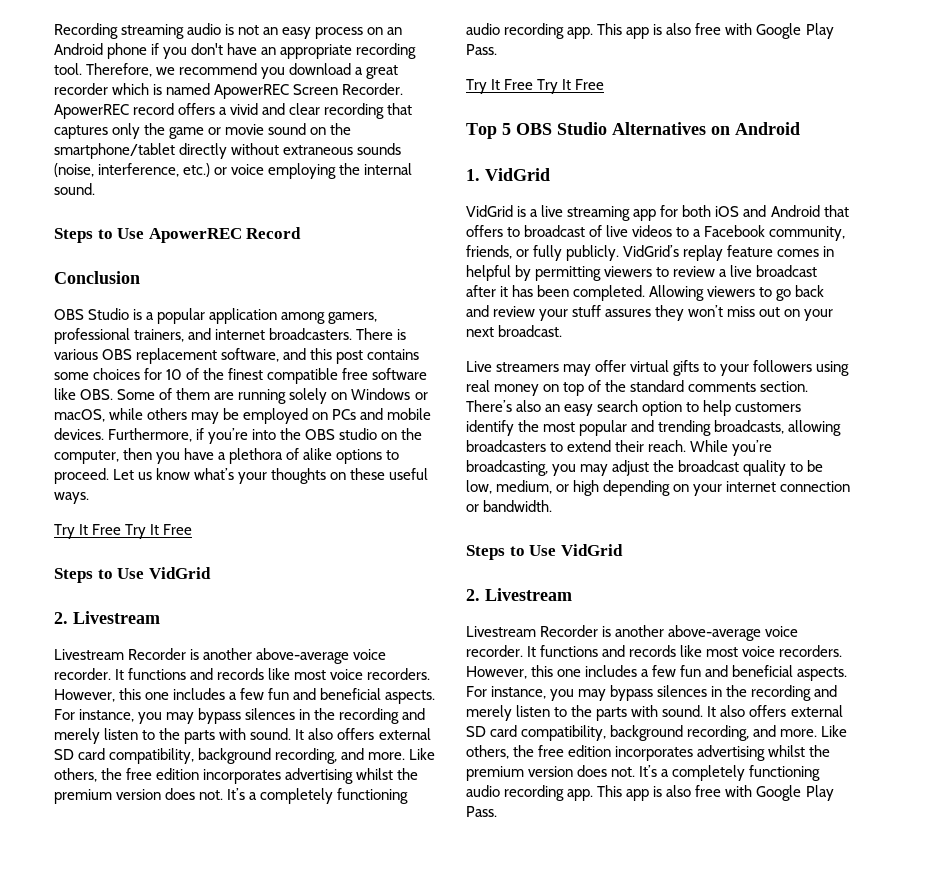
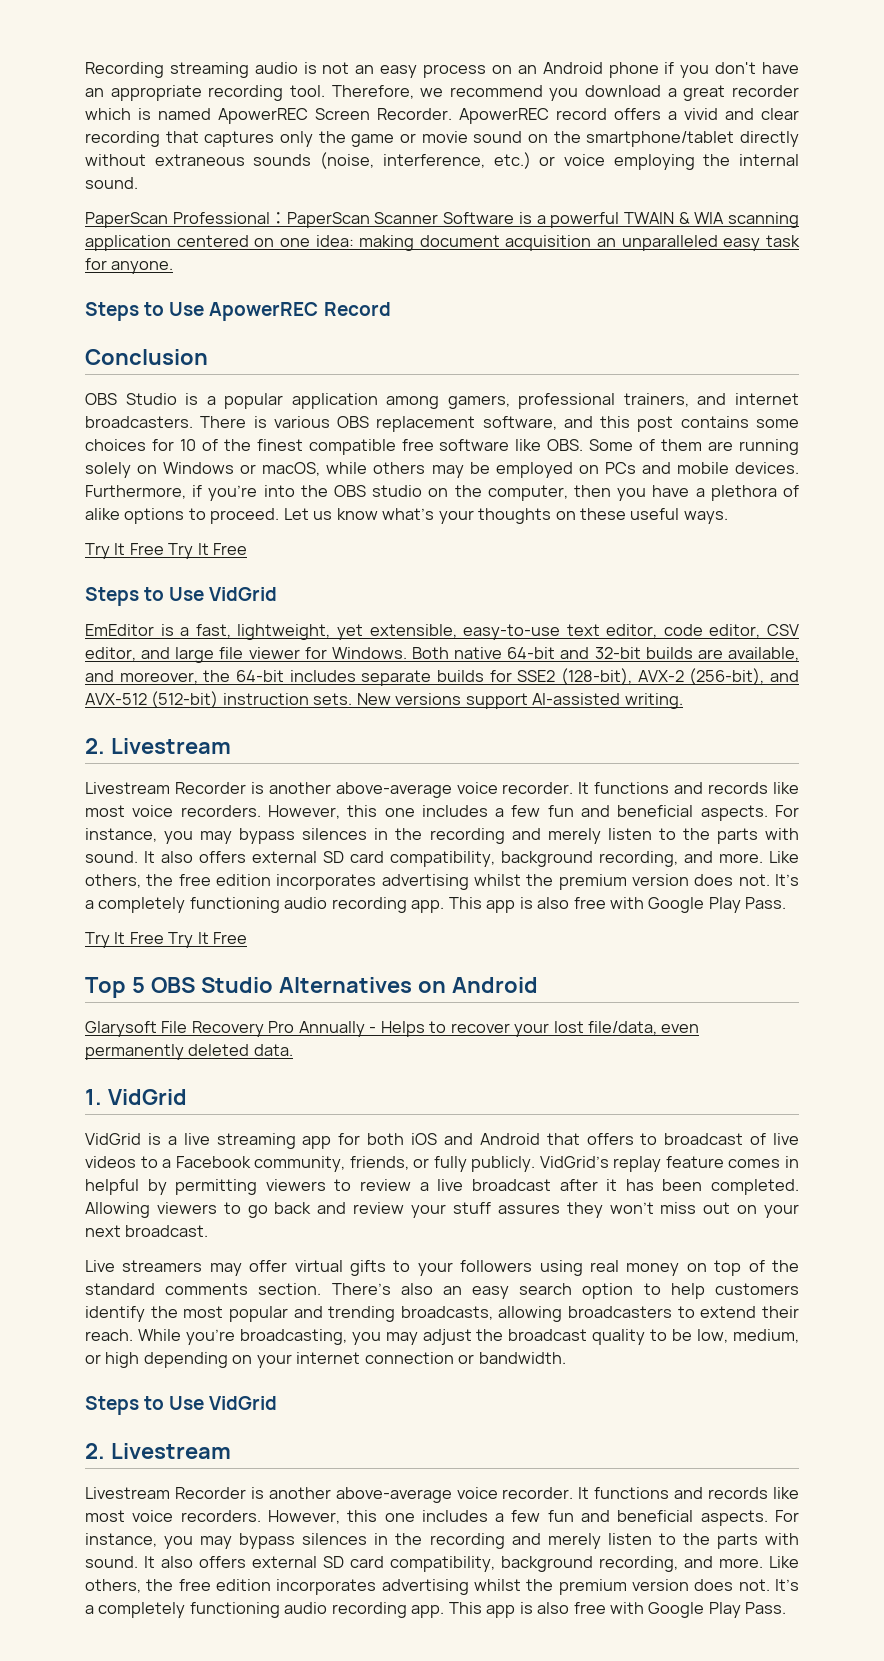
(95, 189) none -> [85,212,800,228] [85,235,800,251] [85,258,174,274] // PaperScan Professional：PaperScan Scanner Software is a powerful TWAIN & WIA scanning application centered on one idea: making document acquisition an unparalleled easy task for anyone.
(211, 573) none -> [85,624,800,640] [85,647,799,663] [85,668,799,686] [85,691,683,709] // EmEditor is a fast, lightweight, yet extensible, easy-to-use text editor, code editor, CSV editor, and large file viewer for Windows. Both native 64-bit and 32-bit builds are available, and moreover, the 64-bit includes separate builds for SSE2 (128-bit), AVX-2 (256-bit), and AVX-512 (512-bit) instruction sets. New versions support AI-assisted writing.
(800, 128) none -> [85,1021,700,1037] [85,1044,293,1060] // Glarysoft File Recovery Pro Annually - Helps to recover your lost file/data, even permanently deleted data.

